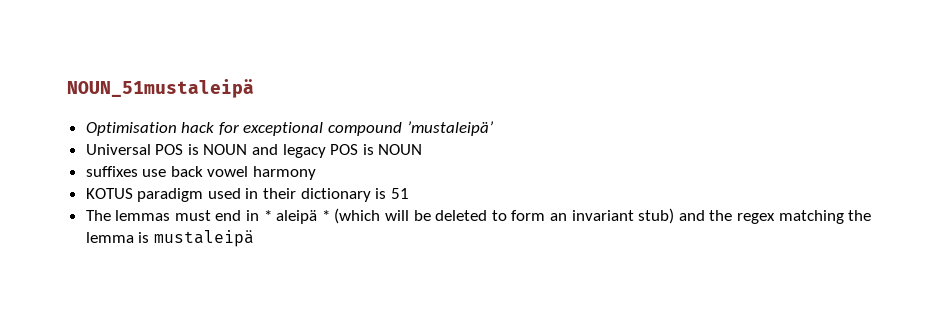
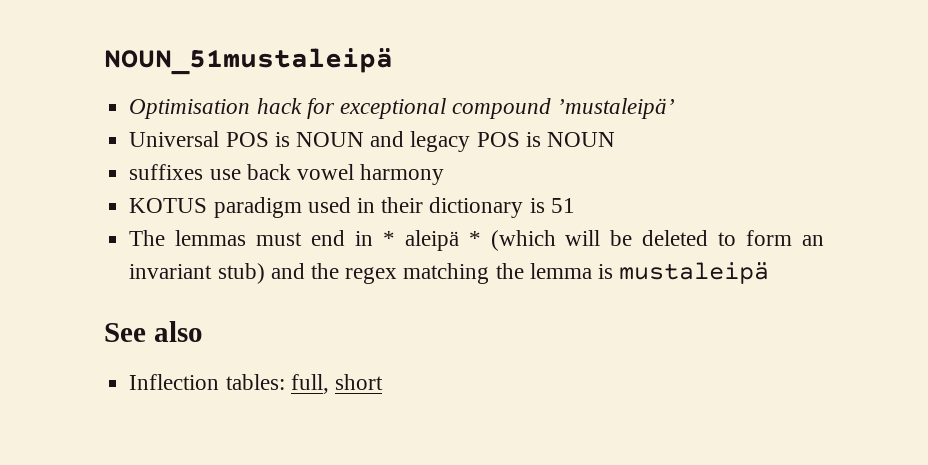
(254, 238) none -> [104,321,203,342] [129,374,383,394] // See also // Inflection tables: full, short

